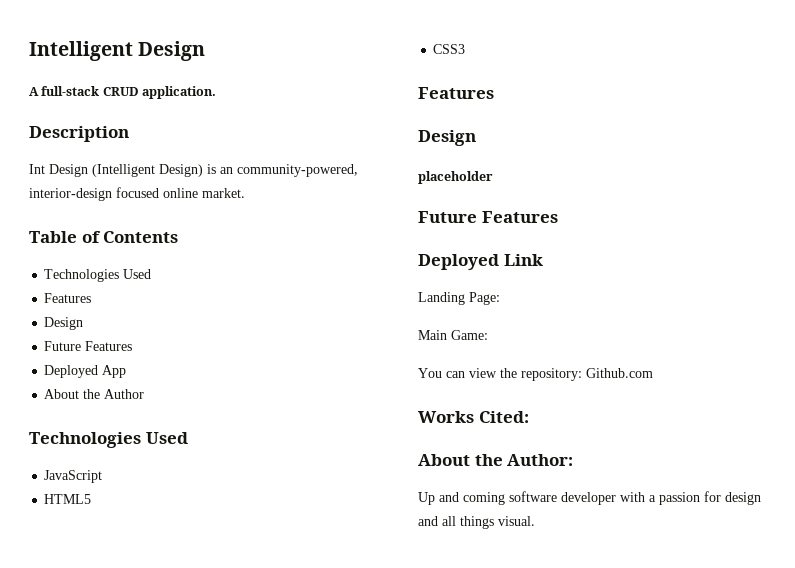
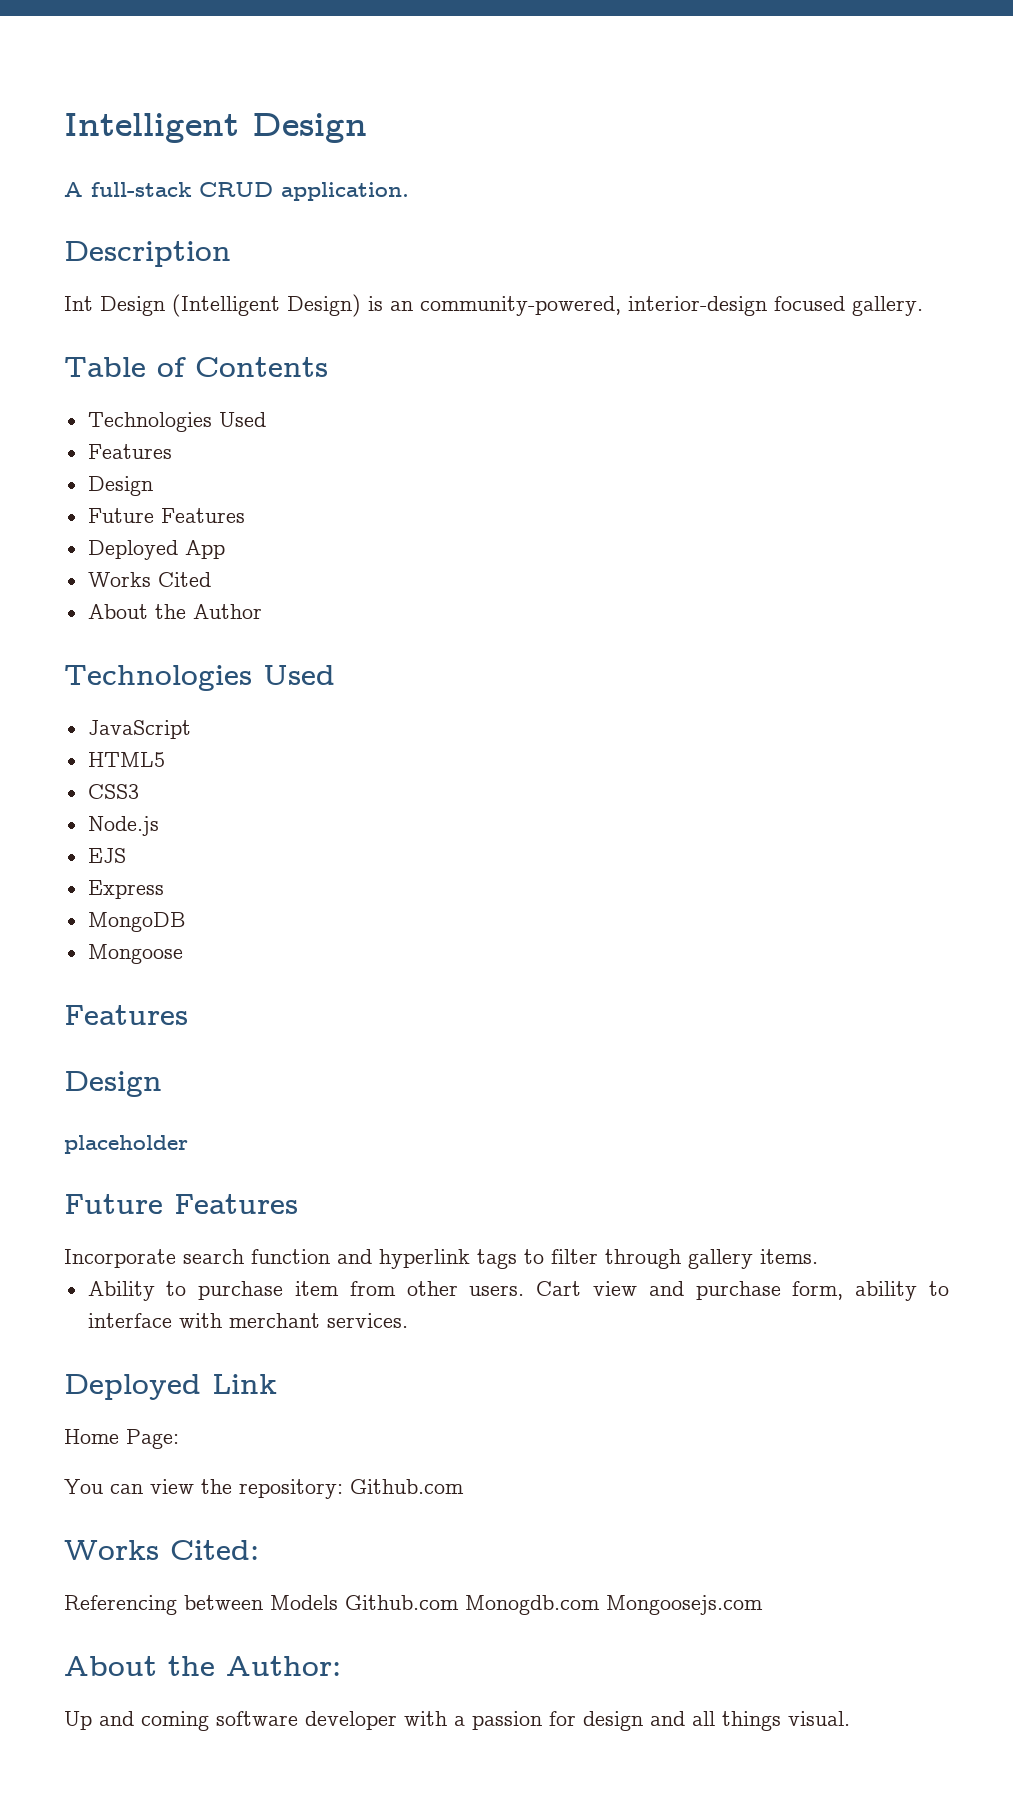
[163,188,245,198] online market. -> [852,296,923,316] gallery.
(127, 371) none -> [87,572,211,587] // Works Cited
(466, 49) none -> [87,816,159,836] [87,848,126,863] [87,880,164,899] [87,912,185,932] [87,944,183,964] // Node.js // EJS // Express // MongoDB // Mongoose
(558, 217) none -> [64,1249,818,1269] [87,1281,950,1301] [87,1313,408,1328] // Incorporate search function and hyperlink tags to filter through gallery items. // Ability to purchase item from other users. Cart view and purchase form, ability to interface with merchant services.
[418,292,465,305] Landing -> [64,1429,119,1444] Home
[418,330,488,340] // Main Game: -> (179, 1439) none
(529, 417) none -> [64,1595,763,1615] // Referencing between Models Github.com Monogdb.com Mongoosejs.com

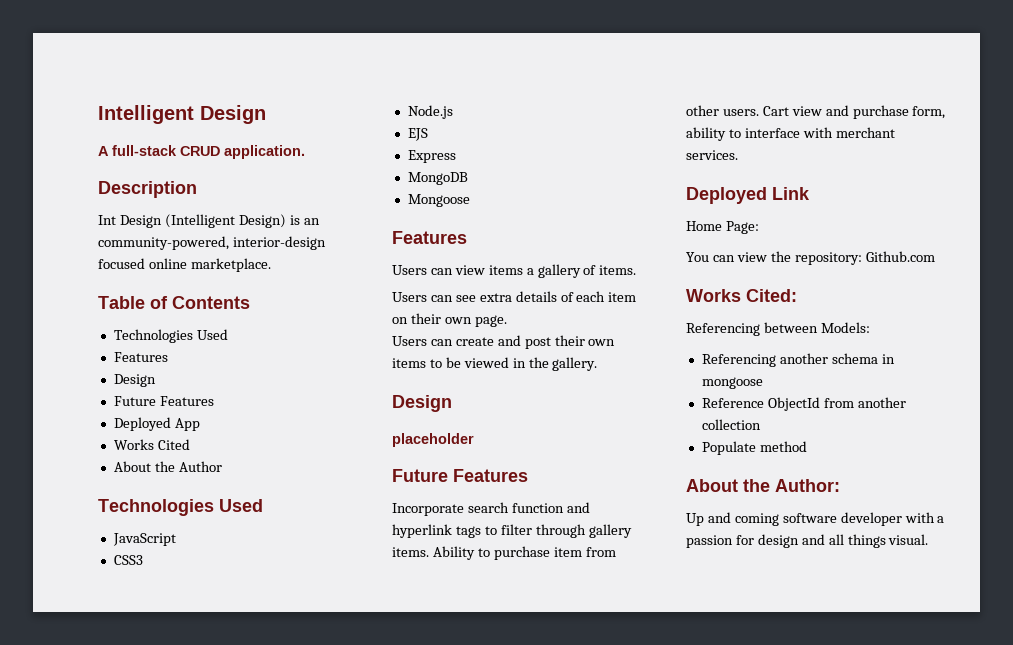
[852,296,923,316] gallery. -> [148,258,271,272] online marketplace.
[87,752,165,767] // HTML5 -> (176, 539) none
(188, 1015) none -> [392,264,637,278] [392,291,637,302] [392,313,507,327] [392,335,616,349] [392,357,598,371] // Users can view items a gallery of items. // Users can see extra details of each item on their own page. // Users can create and post their own items to be viewed in the gallery.
(818, 1256) // -> (429, 552) none
[270,1595,763,1615] Models Github.com Monogdb.com Mongoosejs.com -> [820,322,870,333] [701,353,895,367] [701,377,763,389] [701,397,906,411] [701,419,761,430] [701,441,807,455] Models: // Referencing another schema in mongoose // Reference ObjectId from another collection // Populate method

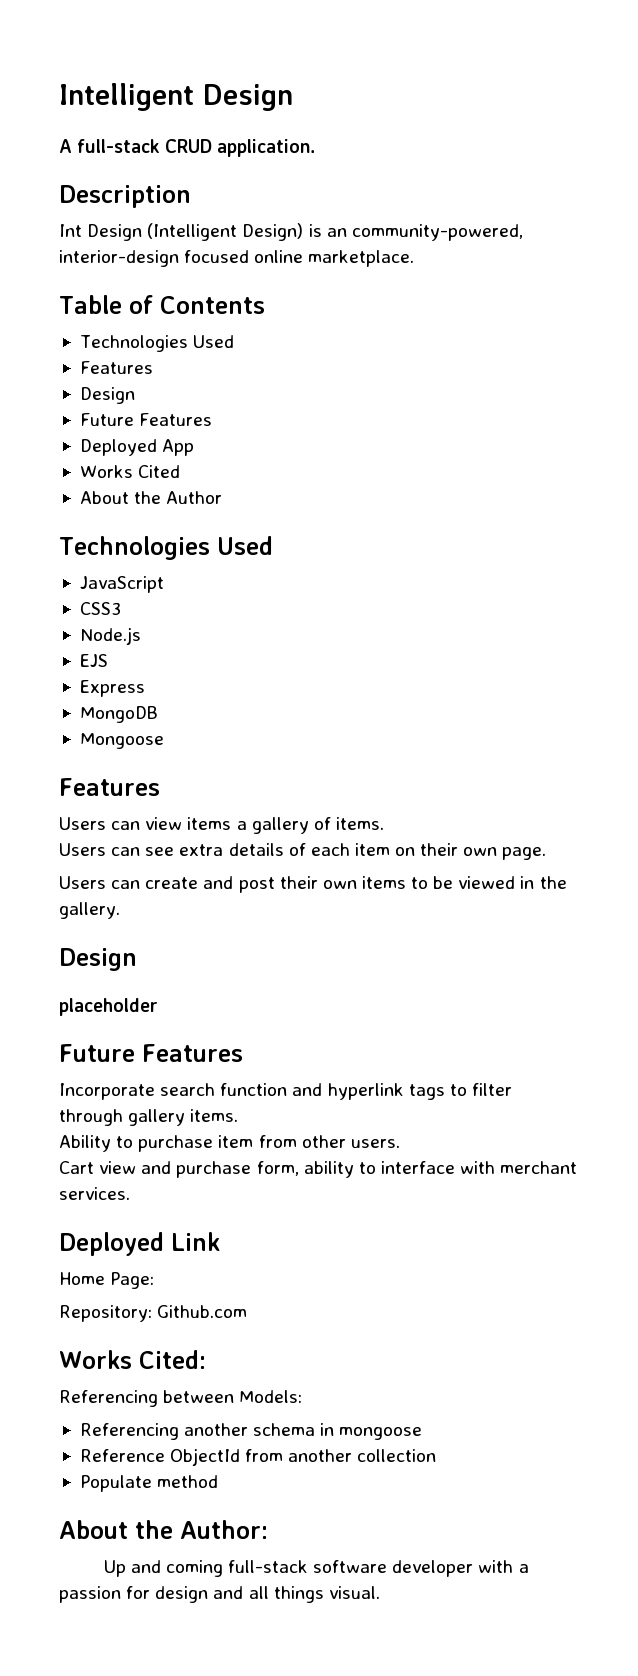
(429, 552) none -> (239, 1115) //
(759, 112) none -> (400, 1143) //
[686,251,862,265] You can view the repository: -> [59,1305,152,1322] Repository:
(779, 519) none -> [228,1560,309,1573] full-stack

